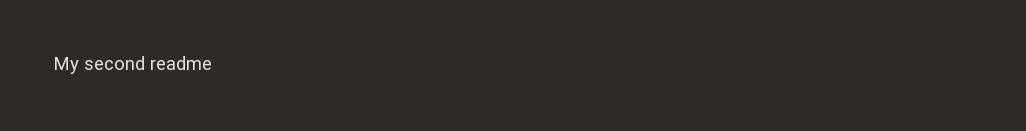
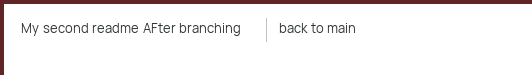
(212, 63) none -> [142,23,357,36] AFter branching back to main

